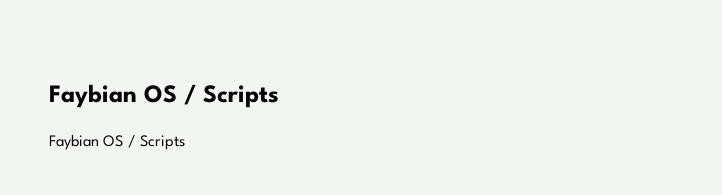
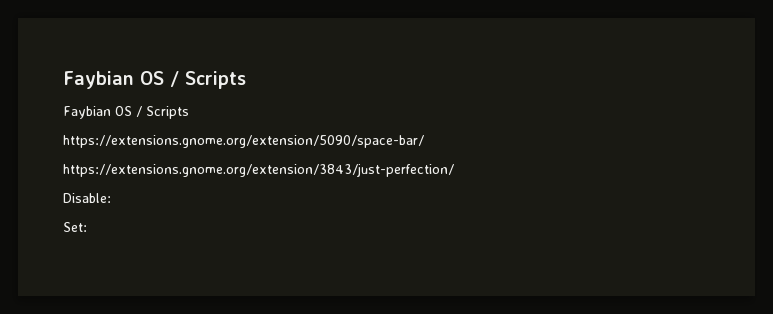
(185, 142) none -> [63,135,424,148] [63,163,454,177] [63,193,111,203] [63,222,87,232] // https://extensions.gnome.org/extension/5090/space-bar/ // https://extensions.gnome.org/extension/3843/just-perfection/ // Disable: // Set:

